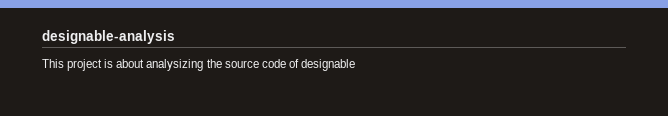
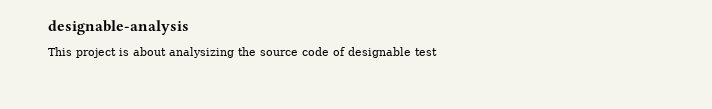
(355, 65) none -> [415,48,437,56] test

